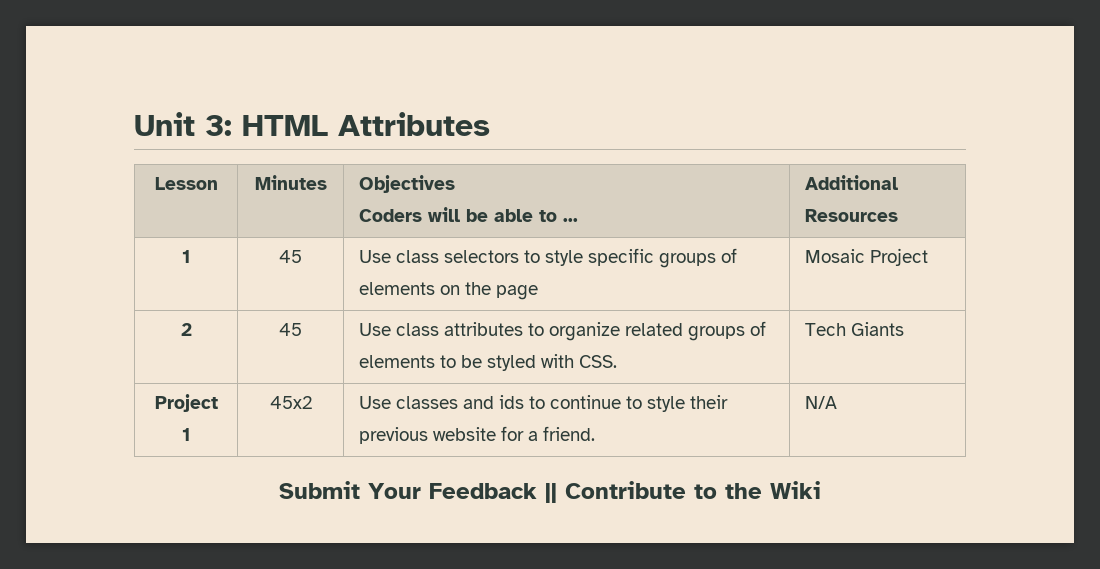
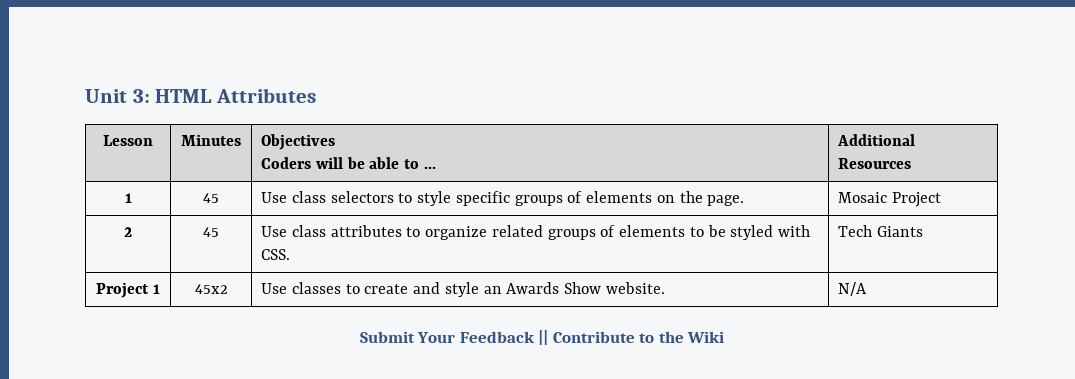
[496,285,539,300] page -> [707,195,745,206] page.
[463,395,729,412] [359,426,596,444] and ids to continue to style their previous website for a friend. -> [345,282,665,297] to create and style an Awards Show website.

